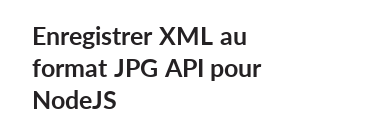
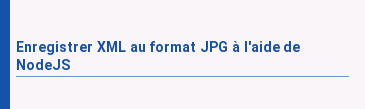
[163,59,263,81] API pour -> [231,41,301,52] à l'aide de

